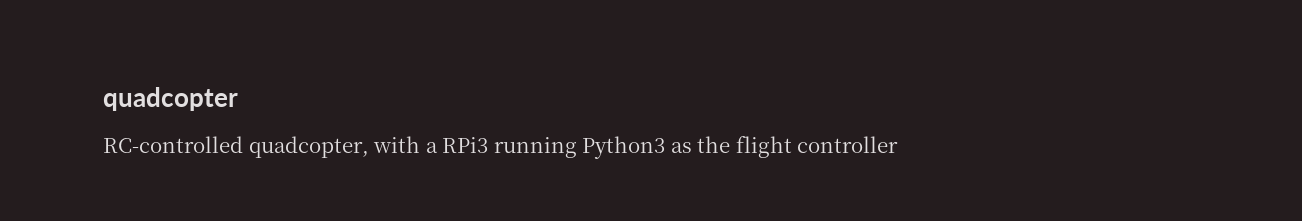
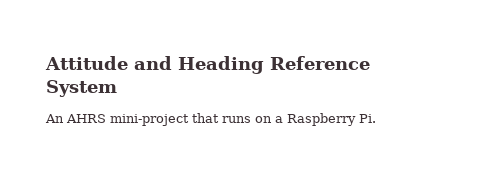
[103,87,238,111] [103,136,899,159] quadcopter // RC-controlled quadcopter, with a RPi3 running Python3 as the flight controller -> [45,56,370,74] [46,80,117,97] [45,113,376,126] Attitude and Heading Reference System // An AHRS mini-project that runs on a Raspberry Pi.

